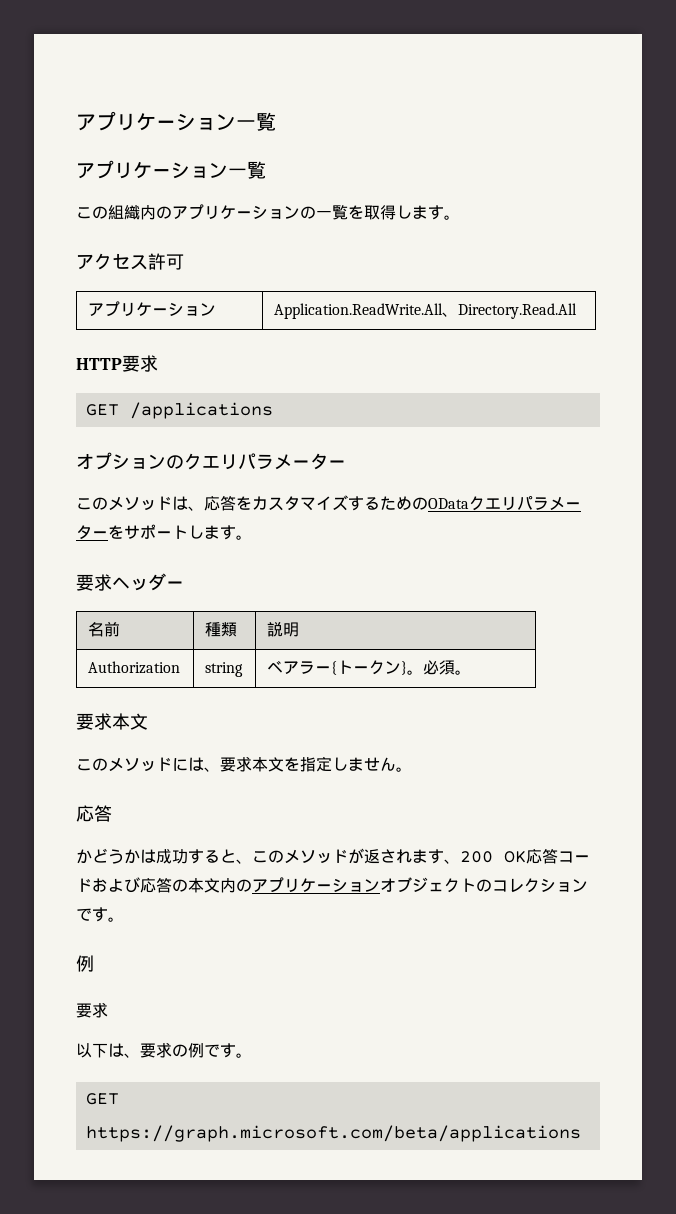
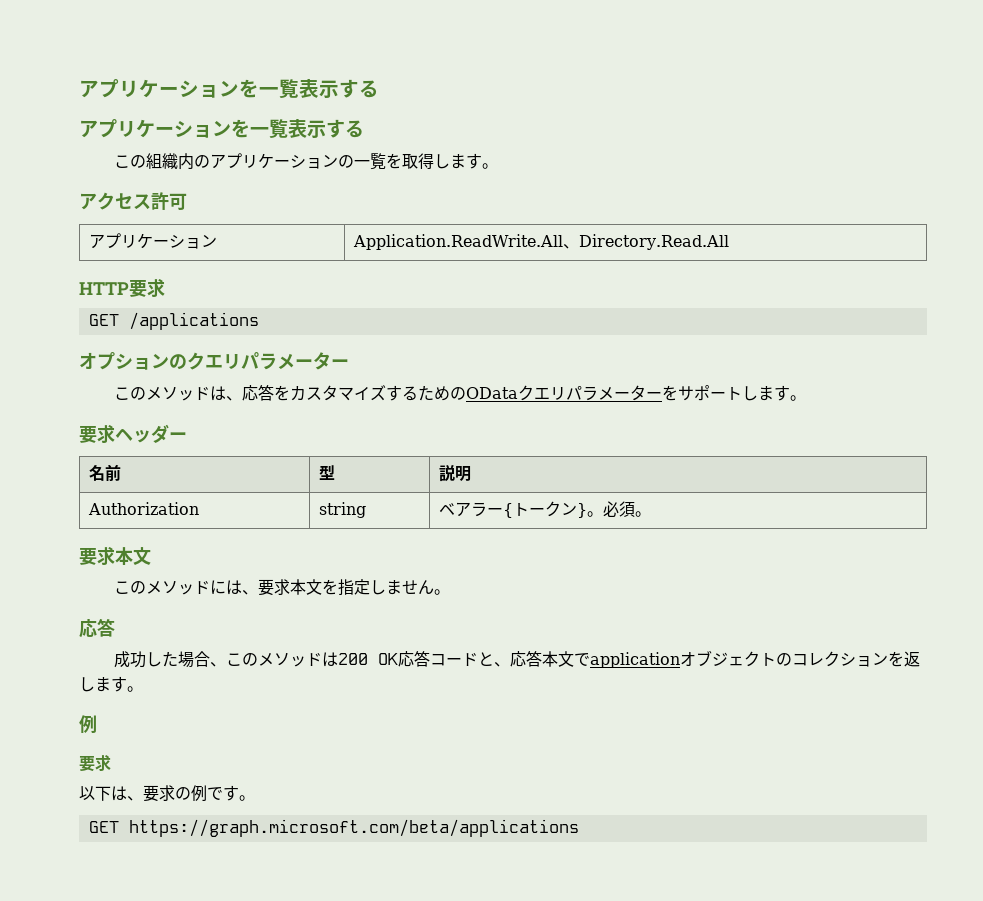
[76,111,276,131] [76,160,266,179] アプリケーション一覧 // アプリケーション一覧 -> [79,78,379,99] [79,119,364,138] アプリケーションを一覧表示する // アプリケーションを一覧表示する
[205,622,238,637] 種類 -> [319,465,336,480] 型
[76,848,460,864] かどうかは成功すると、このメソッドが返されます、 -> [114,651,339,668] 成功した場合、このメソッドは
[92,877,380,893] および応答の本文内のアプリケーション -> [478,651,681,668] と、応答本文でapplication
[76,908,92,921] で -> [888,651,921,667] [79,677,111,692] を返しま

